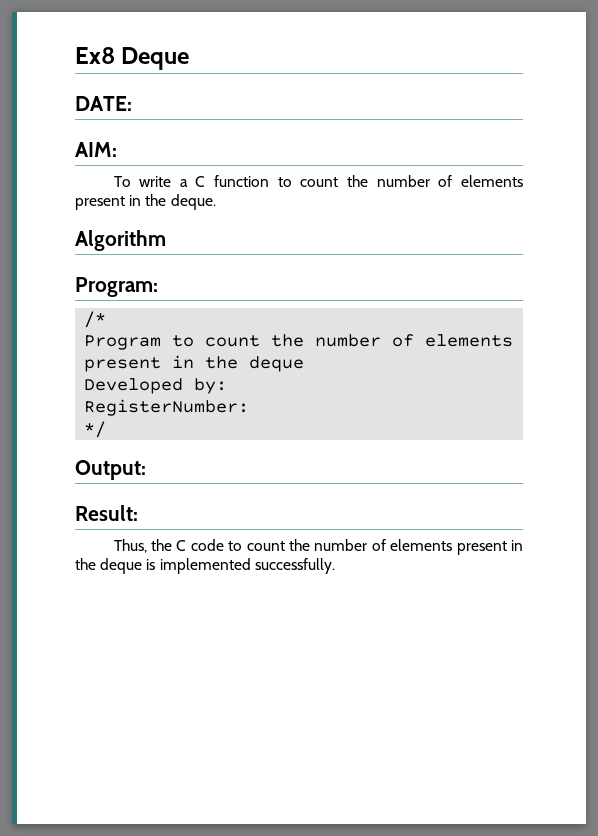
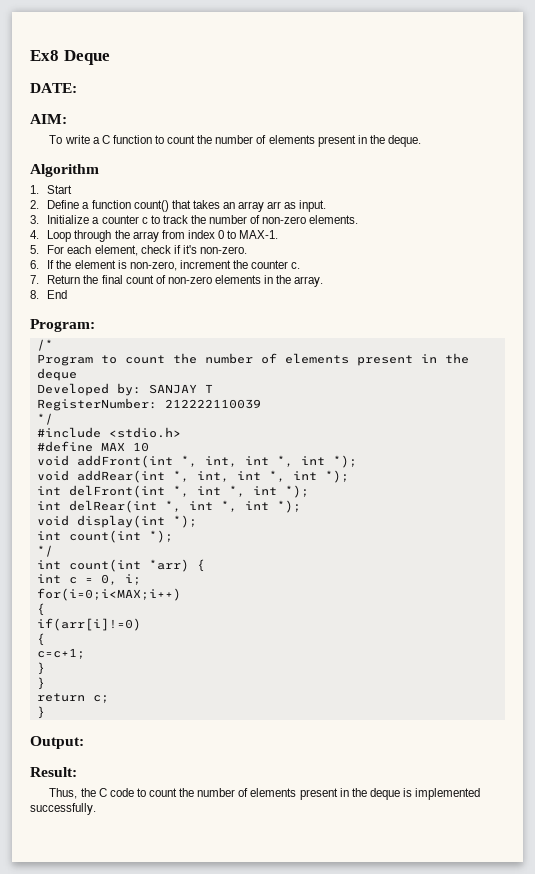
(166, 240) none -> [30,185,73,194] [30,200,327,212] [30,215,359,224] [30,230,279,242] [30,245,247,256] [30,260,301,271] [30,275,324,287] [30,290,68,299] // 1. Start // 2. Define a function count() that takes an array arr as input. // 3. Initialize a counter c to track the number of non-zero elements. // 4. Loop through the array from index 0 to MAX-1. // 5. For each element, check if it's non-zero. // 6. If the element is non-zero, increment the counter c. // 7. Return the final count of non-zero elements in the array. // 8. End
(228, 386) none -> [148,384,213,394] SANJAY T
[84,421,107,438] // */ -> [164,399,261,409] [36,413,53,425] [36,427,181,438] [36,441,149,452] [36,455,357,468] [36,470,349,483] [36,485,309,498] [36,500,301,513] [36,515,197,528] [36,530,173,543] [36,545,53,557] [36,559,205,572] [36,574,141,585] [36,588,181,601] [36,603,45,616] [36,618,141,631] [36,633,45,646] [36,648,85,659] [36,662,45,675] [36,677,45,690] [36,693,109,703] [36,706,45,719] 212222110039 // */ // #include <stdio.h> // #define MAX 10 // void addFront(int *, int, int *, int *); // void addRear(int *, int, int *, int *); // int delFront(int *, int *, int *); // int delRear(int *, int *, int *); // void display(int *); // int count(int *); // */ // int count(int *arr) { // int c = 0, i; // for(i=0;i<MAX;i++) // { // if(arr[i]!=0) // { // c=c+1; // } // } // return c; // }

